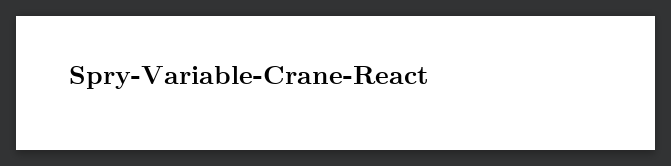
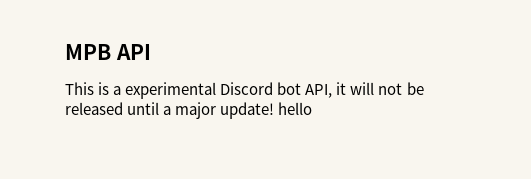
[69,66,429,89] Spry-Variable-Crane-React -> [65,44,151,60] [65,82,424,99] [65,102,313,119] MPB API // This is a experimental Discord bot API, it will not be released until a major update! hello

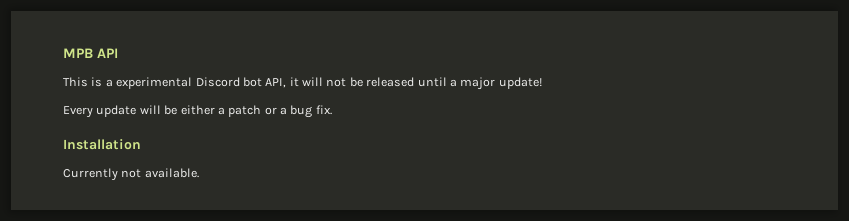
[278,102,313,115] hello -> [63,105,332,118] [63,139,141,150] [63,168,199,181] // Every update will be either a patch or a bug fix. // Installation // Currently not available.

